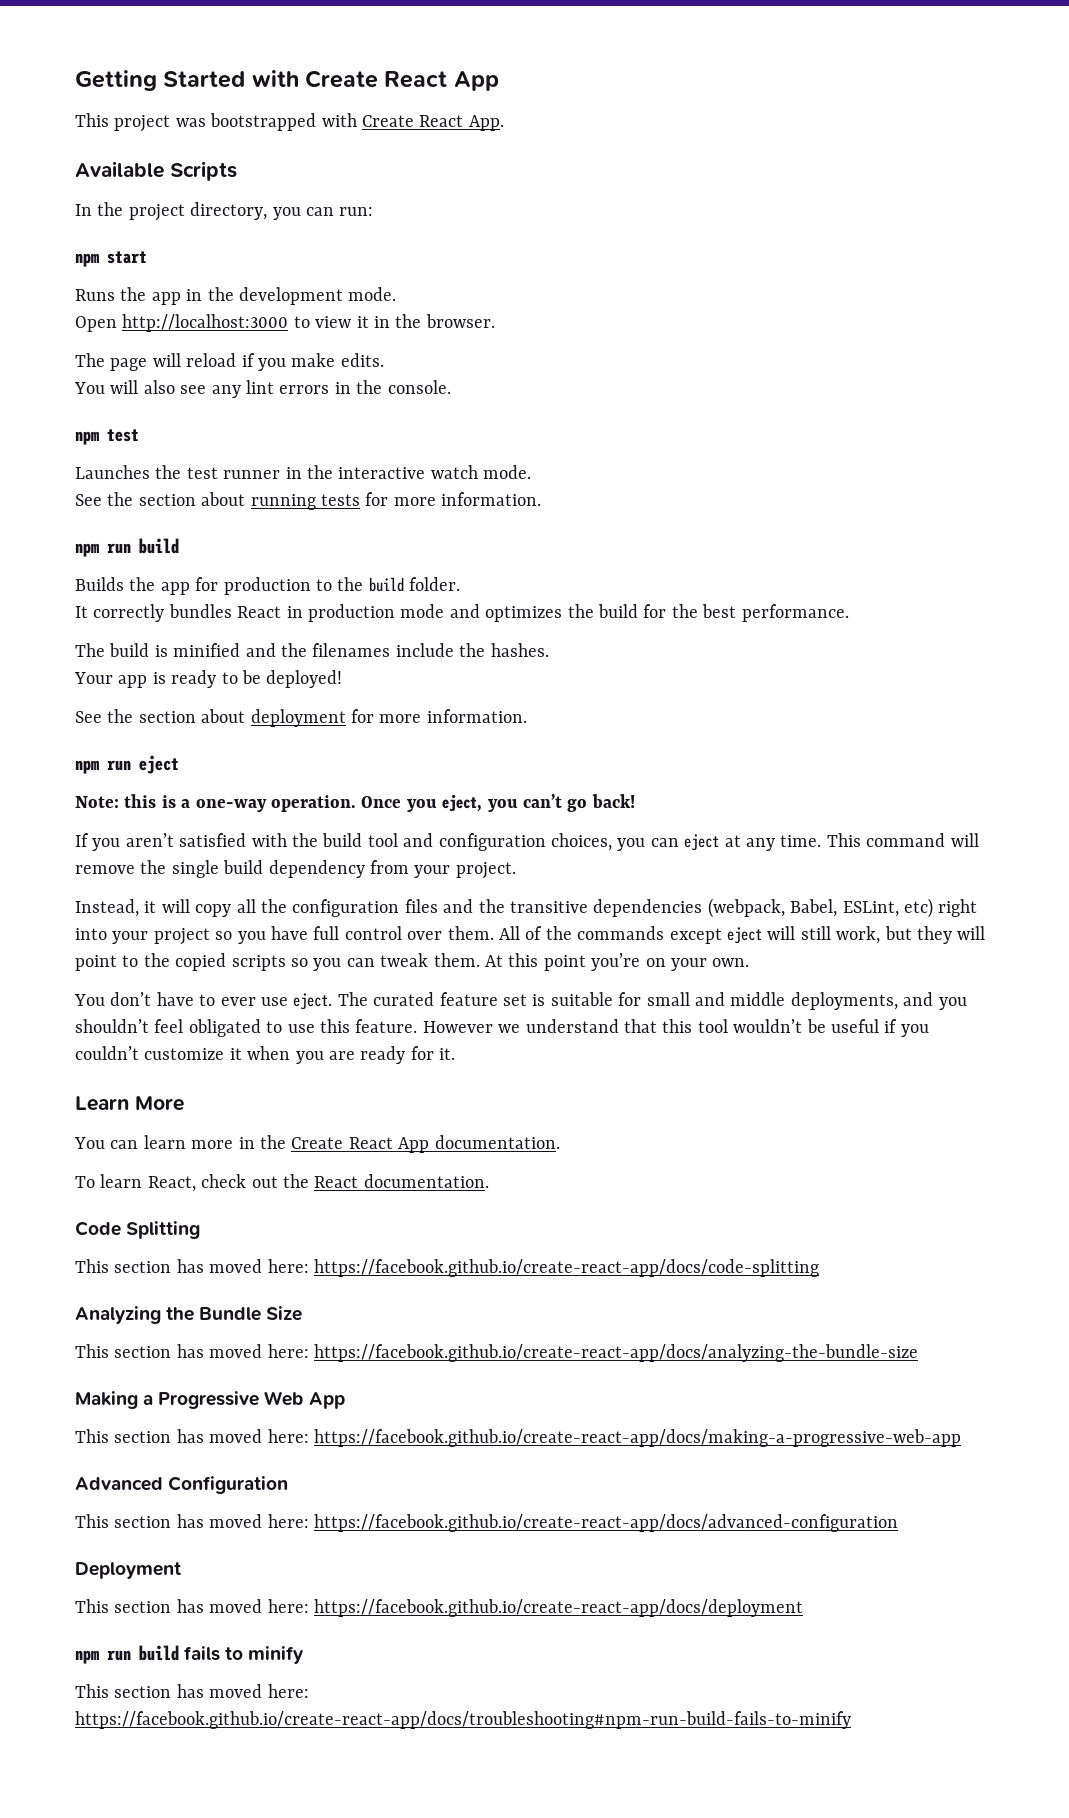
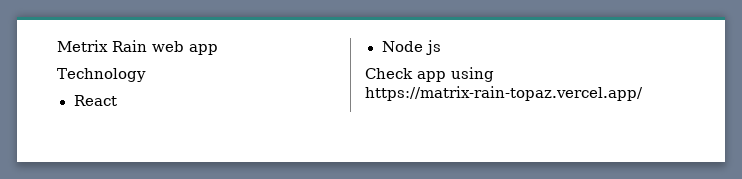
[75,70,499,91] [75,113,504,132] [75,161,237,181] [75,202,374,221] [75,251,147,267] [75,287,397,305] [75,314,495,332] [75,353,384,371] [74,380,451,398] [75,429,139,445] [75,465,532,479] [75,492,542,510] [75,538,179,557] [75,577,461,595] [75,604,849,622] [75,643,549,657] [74,670,343,688] [75,709,527,727] [75,755,179,774] [75,794,635,812] [75,833,979,851] [75,860,516,879] [75,898,978,918] [75,926,986,945] [75,953,750,971] [74,992,967,1010] [75,1019,929,1037] [75,1046,456,1064] [75,1096,184,1111] [74,1135,560,1153] [75,1174,489,1192] [75,1221,201,1239] [75,1259,819,1277] [75,1306,303,1324] [75,1344,918,1362] [75,1391,345,1409] [75,1429,961,1447] [75,1476,289,1494] [75,1514,898,1532] [75,1562,181,1579] [75,1599,803,1617] [75,1645,304,1664] [75,1684,309,1698] [75,1711,851,1729] Getting Started with Create React App // This project was bootstrapped with Create React App. // Available Scripts // In the project directory, you can run: // npm start // Runs the app in the development mode. // Open http://localhost:3000 to view it in the browser. // The page will reload if you make edits. // You will also see any lint errors in the console. // npm test // Launches the test runner in the interactive watch mode. // See the section about running tests for more information. // npm run build // Builds the app for production to the build folder. // It correctly bundles React in production mode and optimizes the build for the best performance. // The build is minified and the filenames include the hashes. // Your app is ready to be deployed! // See the section about deployment for more information. // npm run eject // Note: this is a one-way operation. Once you eject, you can’t go back! // If you aren’t satisfied with the build tool and configuration choices, you can eject at any time. This command will remove the single build dependency from your project. // Instead, it will copy all the configuration files and the transitive dependencies (webpack, Babel, ESLint, etc) right into your project so you have full control over them. All of the commands except eject will still work, but they will point to the copied scripts so you can tweak them. At this point you’re on your own. // You don’t have to ever use eject. The curated feature set is suitable for small and middle deployments, and you shouldn’t feel obligated to use this feature. However we understand that this tool wouldn’t be useful if you couldn’t customize it when you are ready for it. // Learn More // You can learn more in the Create React App documentation. // To learn React, check out the React documentation. // Code Splitting // This section has moved here: https://facebook.github.io/create-react-app/docs/code-splitting // Analyzing the Bundle Size // This section has moved here: https://facebook.github.io/create-react-app/docs/analyzing-the-bundle-size // Making a Progressive Web App // This section has moved here: https://facebook.github.io/create-react-app/docs/making-a-progressive-web-app // Advanced Configuration // This section has moved here: https://facebook.github.io/create-react-app/docs/advanced-configuration // Deployment // This section has moved here: https://facebook.github.io/create-react-app/docs/deployment // npm run build fails to minify // This section has moved here: https://facebook.github.io/create-react-app/docs/troubleshooting#npm-run-build-fails-to-minify -> [57,40,218,55] [57,68,146,82] [73,95,117,106] [381,40,441,55] [365,67,494,82] [365,86,643,101] Metrix Rain web app // Technology // React // Node js // Check app using https://matrix-rain-topaz.vercel.app/

